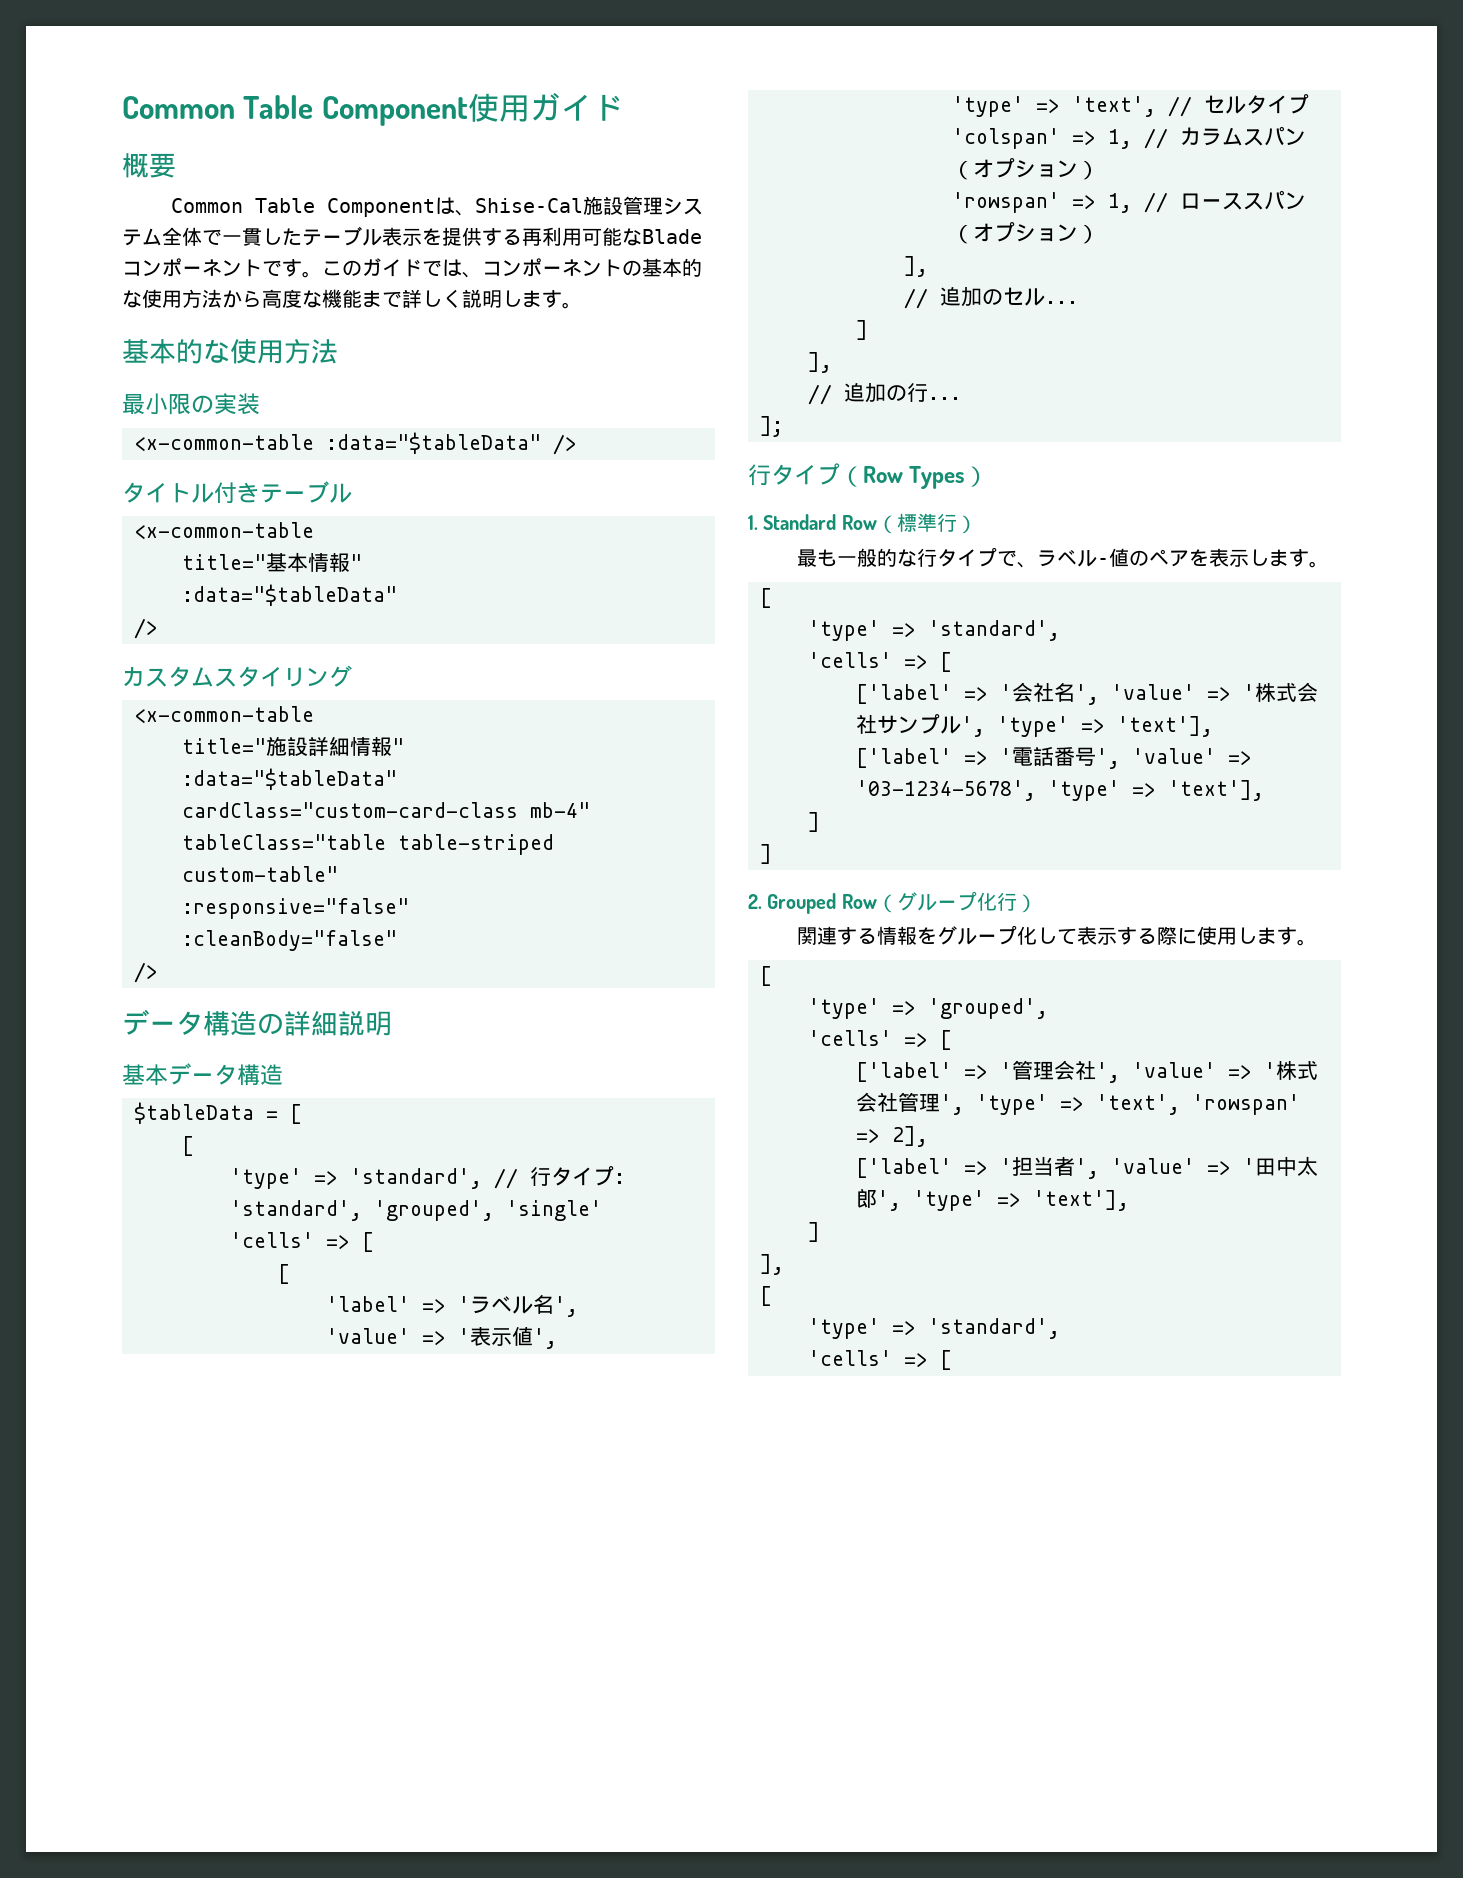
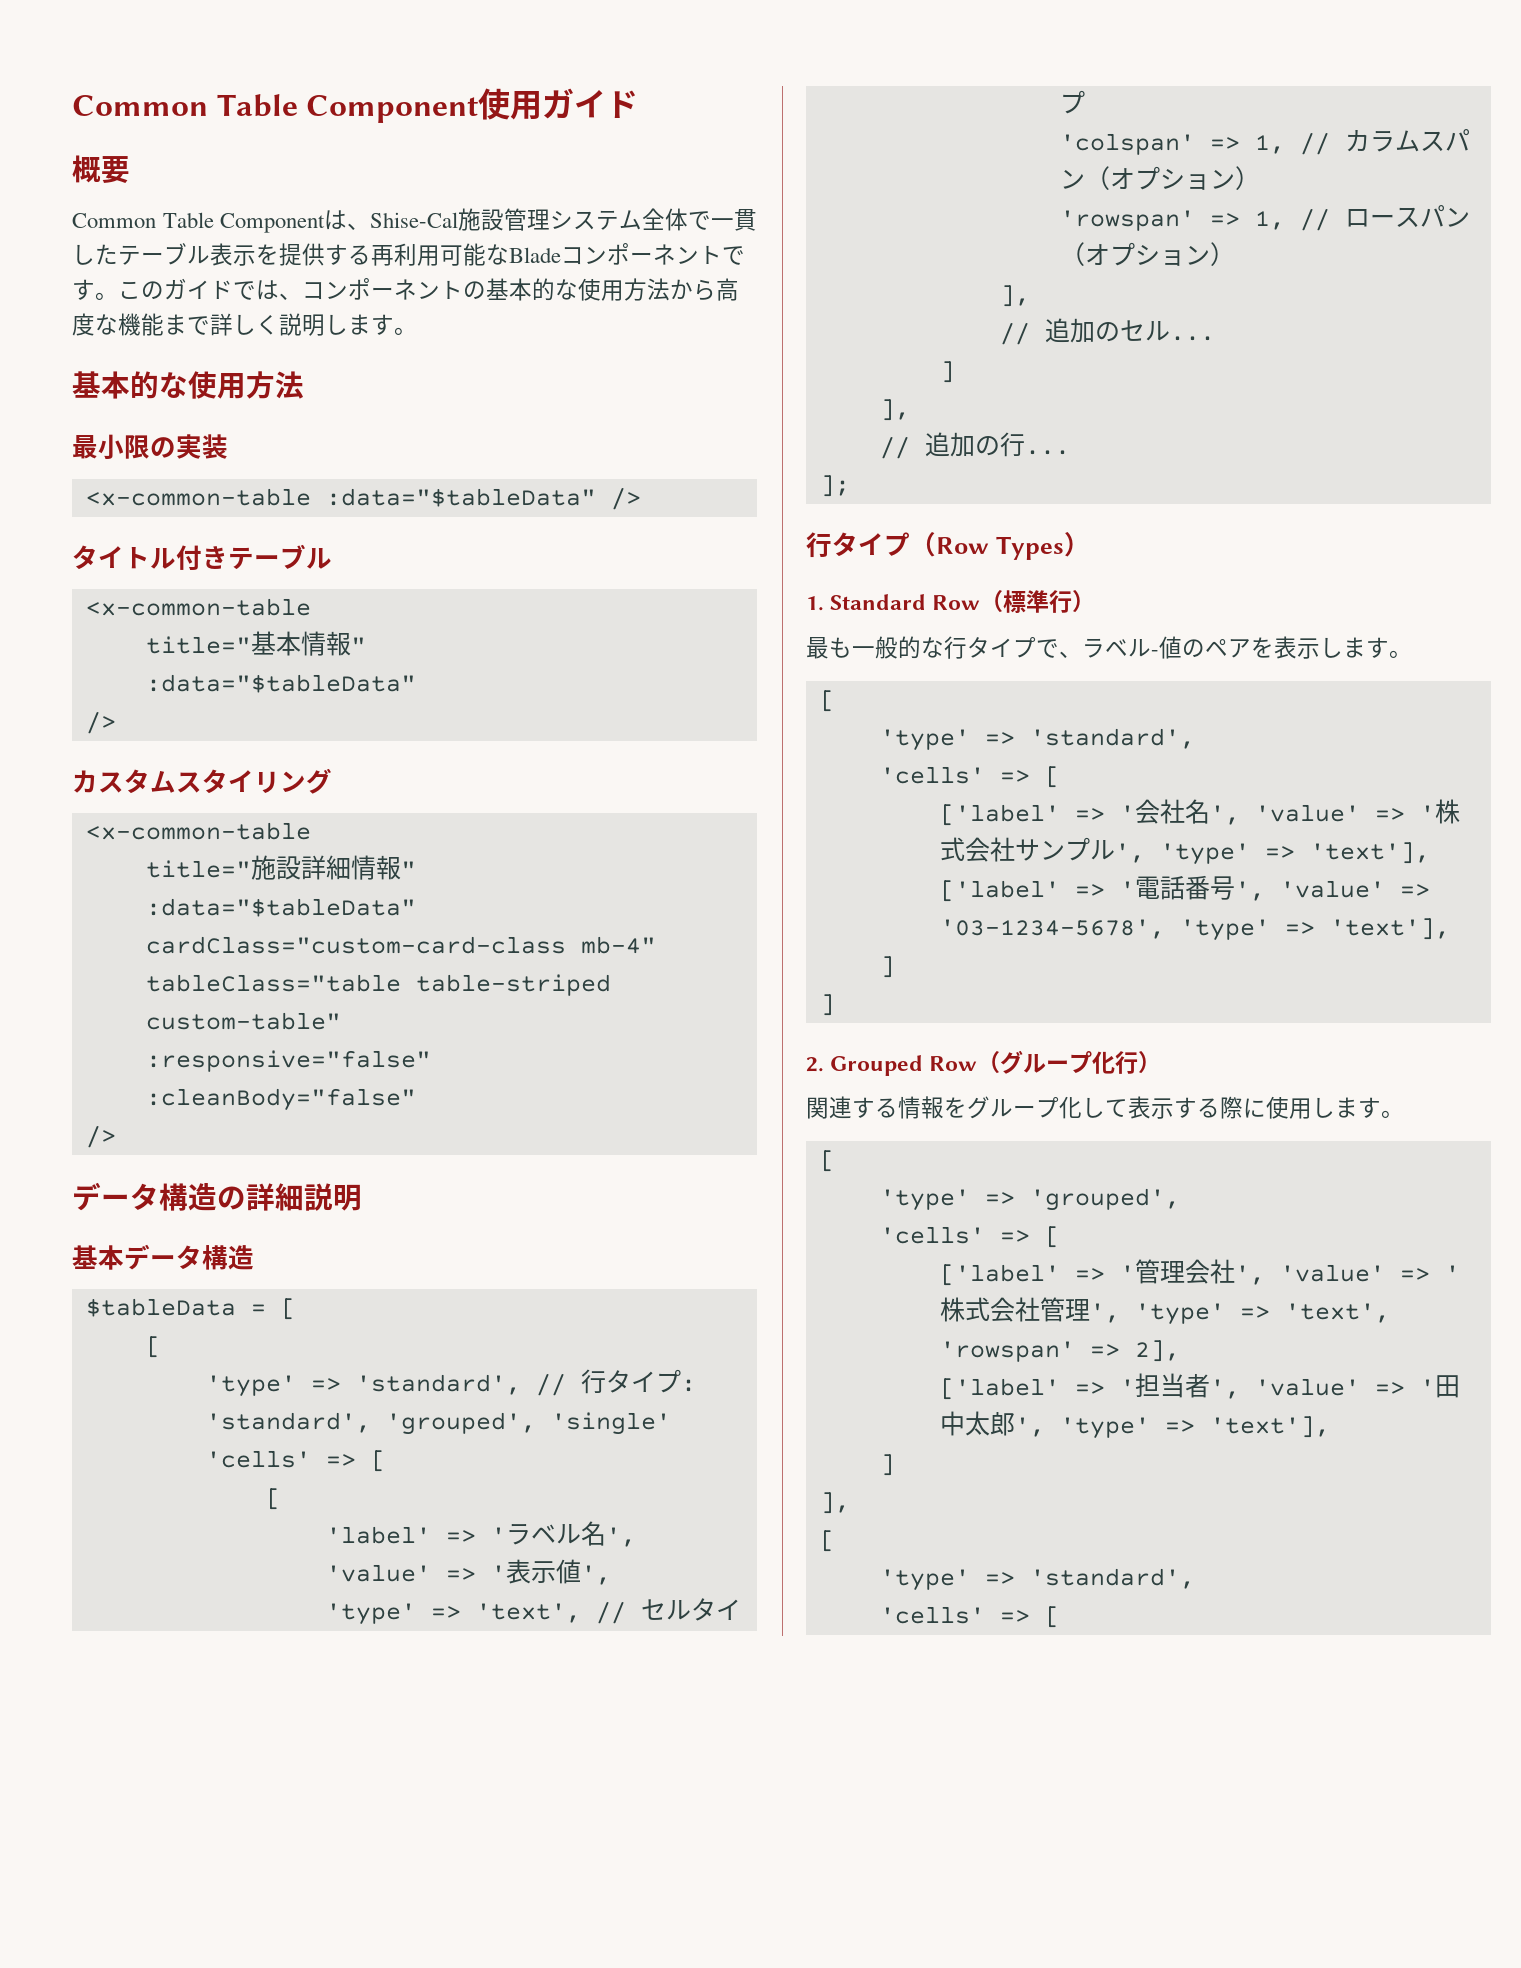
[1243,192,1264,210] ス -> (1420, 217) none

